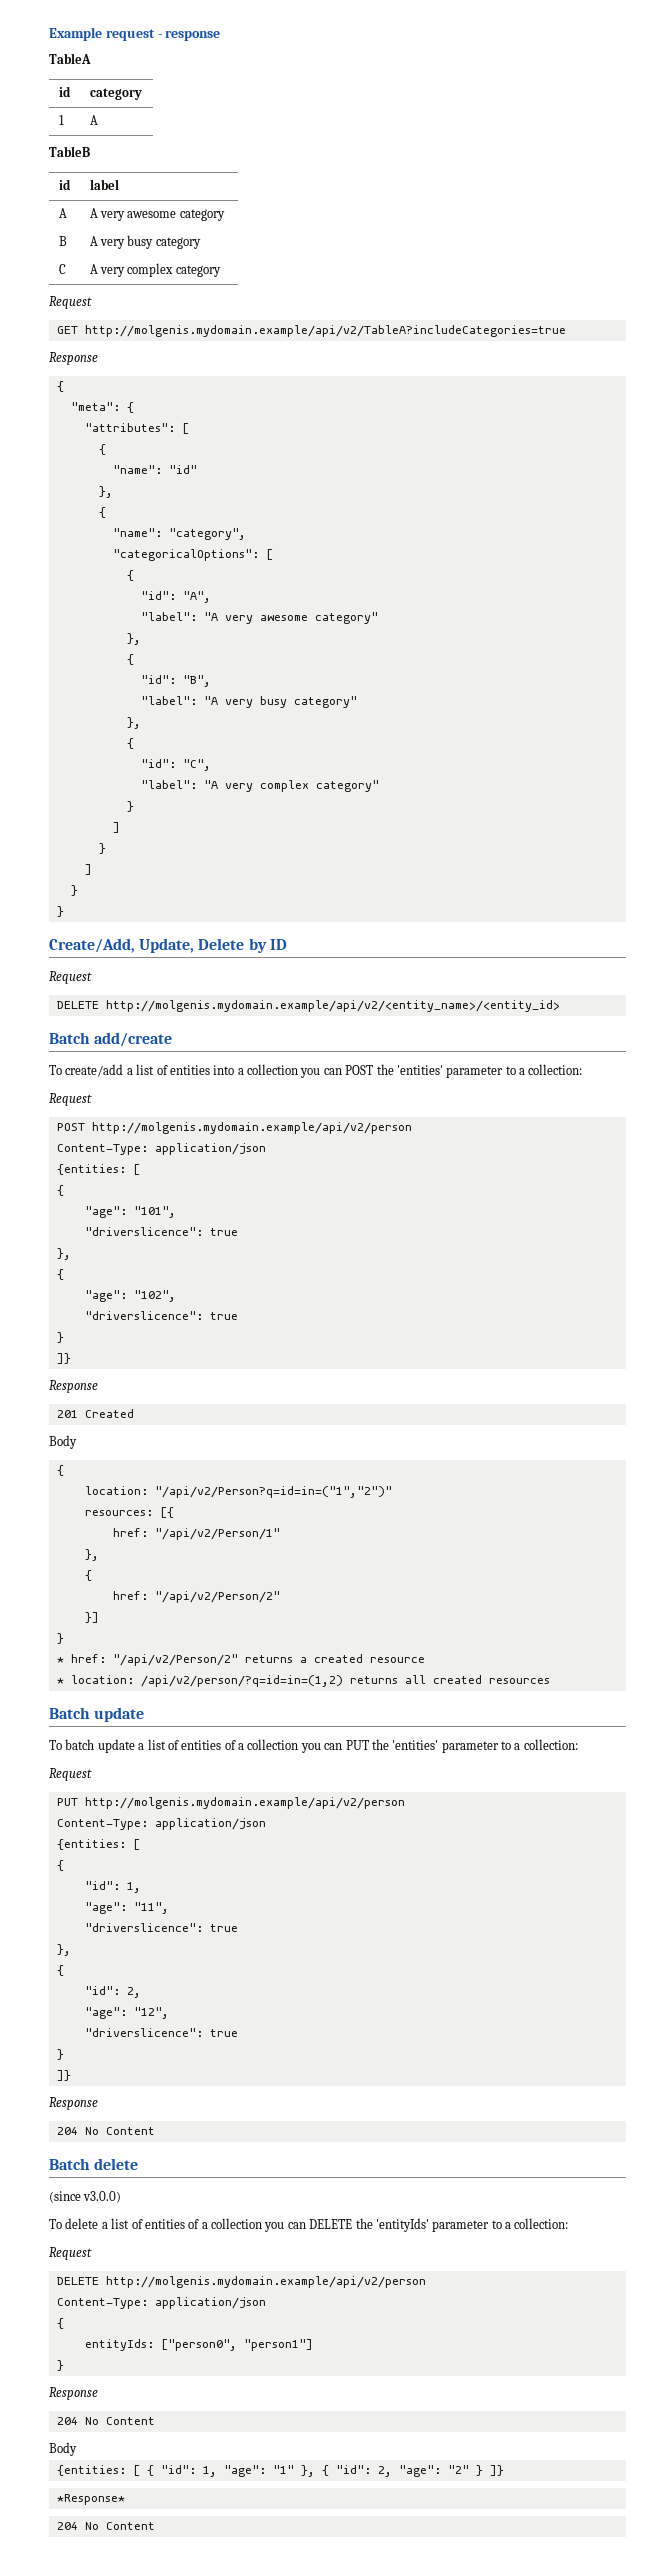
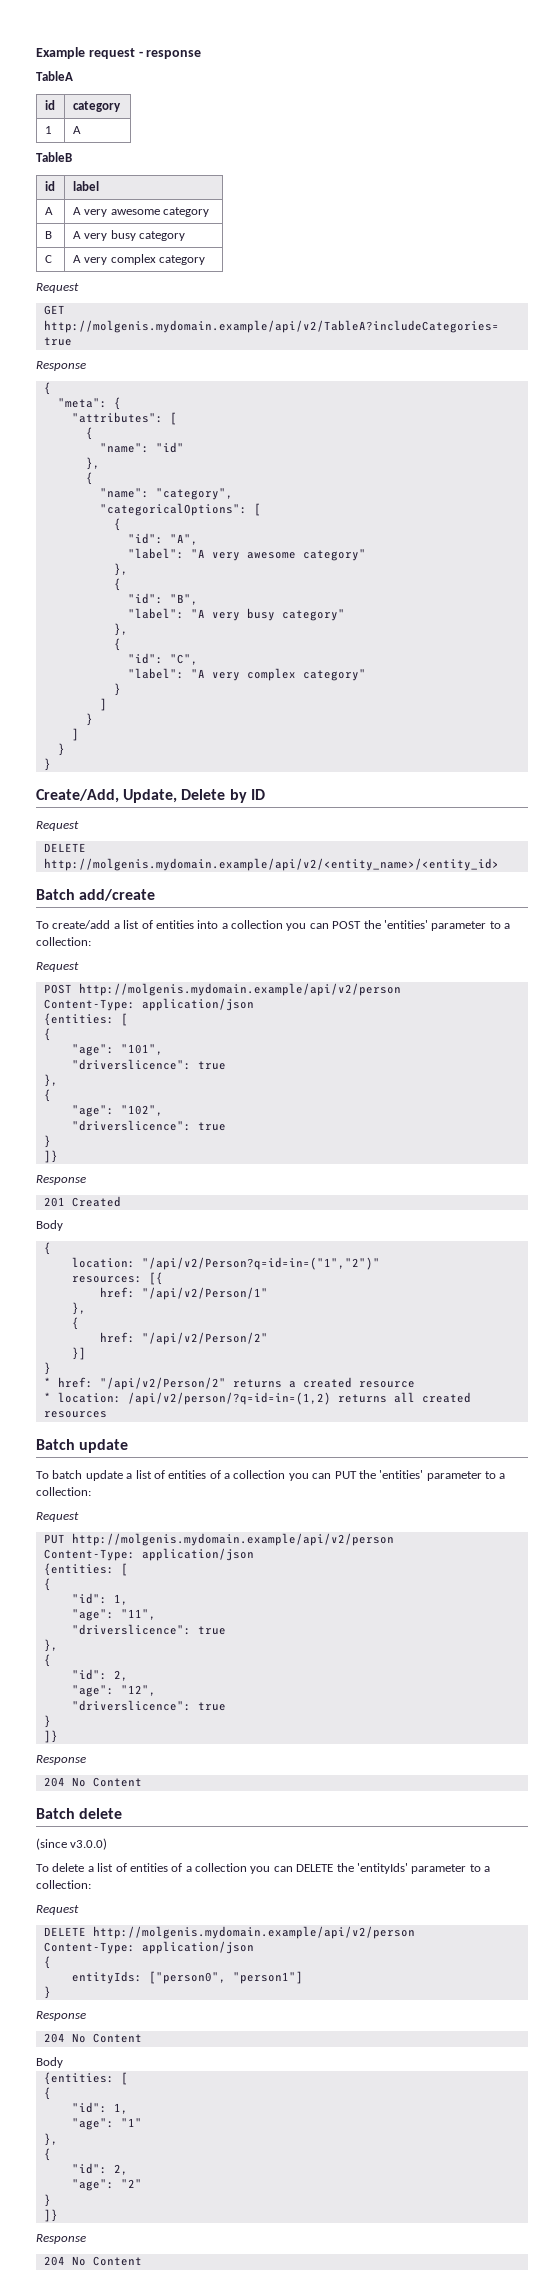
[146,2465,217,2477] { "id": 1, -> [43,2087,51,2100] [71,2102,128,2114] // { // "id": 1, //
[300,2465,392,2477] }, { "id": 2, -> [43,2133,58,2146] [43,2148,51,2161] [71,2163,128,2175] // }, // { // "id": 2, //
[475,2465,504,2476] [56,2494,125,2505] } ]} // *Response* -> [43,2194,51,2207] [43,2209,58,2222] [36,2234,86,2244] // } // ]} // Response

